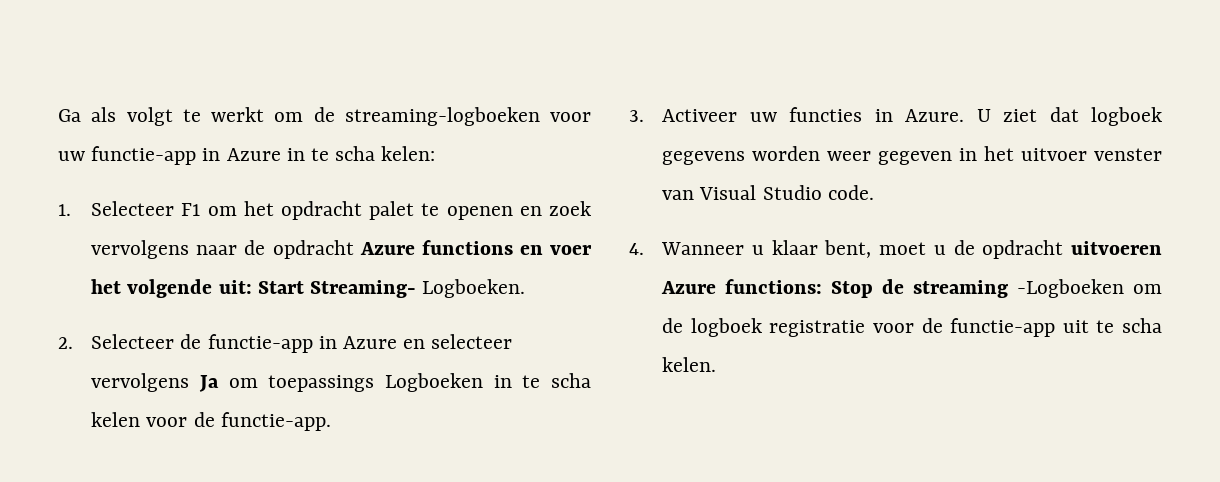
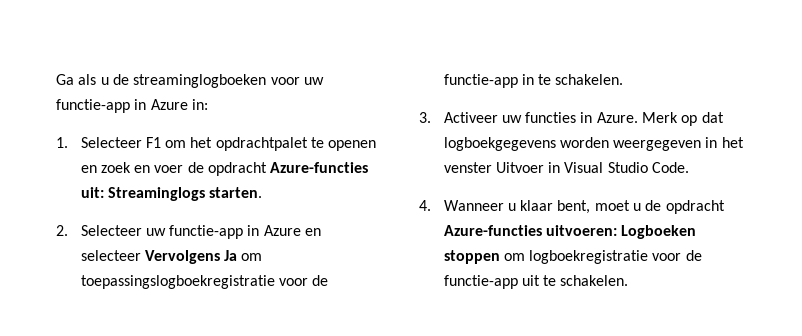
[126,107,540,126] volgt te werkt om de streaming-logboeken -> [100,74,267,88] u de streaminglogboeken
[286,146,436,161] in te scha kelen: -> [191,99,208,110] in:
[280,201,415,220] opdracht palet -> [215,137,308,151] opdrachtpalet
[91,240,592,259] [91,279,526,298] vervolgens naar de opdracht Azure functions en voer het volgende uit: Start Streaming- Logboeken. -> [134,162,369,176] [80,187,263,201] en voer de opdracht Azure-functies uit: Streaminglogs starten.
[180,334,202,349] de -> [145,228,166,236] uw
[91,373,190,392] vervolgens -> [144,250,220,264] Vervolgens
[268,373,592,392] [91,412,331,431] toepassings Logboeken in te scha kelen voor de functie-app. -> [80,275,329,289] [443,74,624,88] toepassingslogboekregistratie voor de functie-app in te schakelen.
[976,107,1162,126] [662,146,1162,165] [662,190,695,200] U ziet dat logboek gegevens worden weer gegeven in het uitvoer venster van -> [642,112,724,126] [443,137,744,151] [443,162,561,173] Merk op dat logboekgegevens worden weergegeven in het venster Uitvoer in
[827,185,874,200] code. -> [652,162,690,173] Code.
[1071,241,1162,255] [661,279,1162,298] [662,318,866,337] uitvoeren Azure functions: Stop de streaming -Logboeken om de logboek registratie -> [443,225,697,239] [443,250,649,264] Azure-functies uitvoeren: Logboeken stoppen om logboekregistratie
[1122,318,1162,333] [662,357,717,372] scha kelen. -> [560,275,629,286] schakelen.

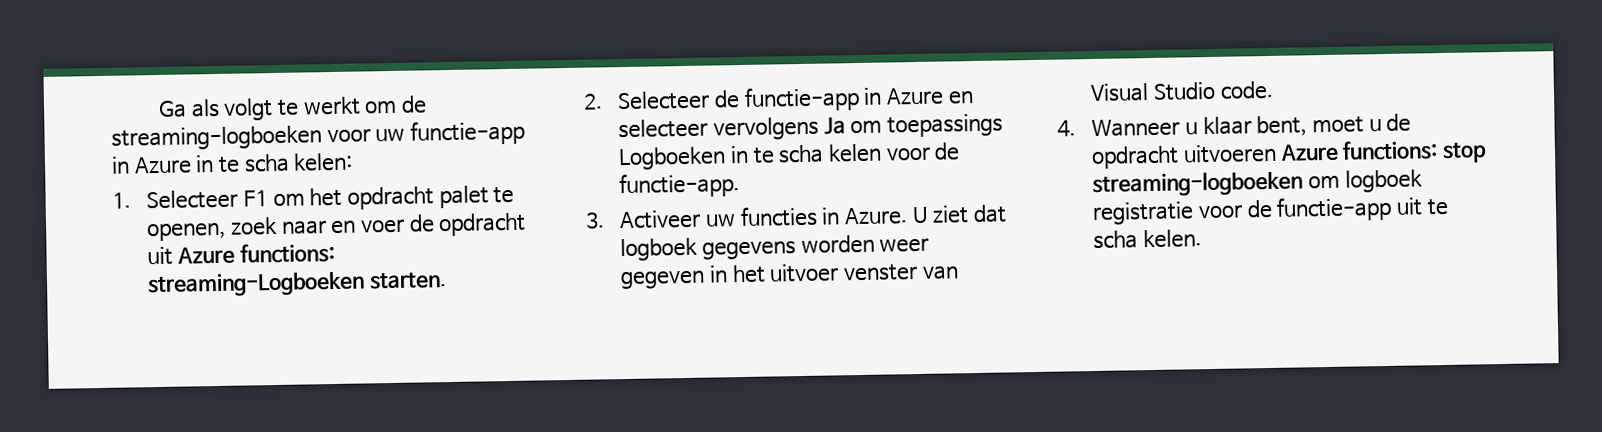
[100,74,267,88] u de streaminglogboeken -> [223,95,427,121] [111,125,322,151] volgt te werkt om de streaming-logboeken
[191,99,208,110] in: -> [195,152,354,173] in te scha kelen:
[215,137,377,151] [80,162,369,176] [80,187,205,201] opdrachtpalet te openen en zoek en voer de opdracht Azure-functies uit: Streaminglogs -> [347,185,515,210] [147,212,527,242] [147,242,335,266] [147,271,366,298] opdracht palet te openen, zoek naar en voer de opdracht uit Azure functions: streaming-Logboeken
[145,228,166,236] uw -> [714,90,741,109] de
[144,250,220,264] Vervolgens -> [713,116,820,141] vervolgens
[80,275,329,289] [443,74,624,88] toepassingslogboekregistratie voor de functie-app in te schakelen. -> [887,113,1004,138] [618,142,961,171] [619,172,741,199] toepassings Logboeken in te scha kelen voor de functie-app.
[642,112,724,126] [443,137,744,151] [443,162,561,173] Merk op dat logboekgegevens worden weergegeven in het venster Uitvoer in -> [911,204,1008,224] [620,234,930,262] [620,263,959,290] U ziet dat logboek gegevens worden weer gegeven in het uitvoer venster van
[652,162,690,173] Code. -> [1219,80,1274,100] code.
[443,225,697,239] [443,250,649,264] Azure-functies uitvoeren: Logboeken stoppen om logboekregistratie -> [1183,140,1488,164] [1092,169,1423,198] [1092,201,1195,226] uitvoeren Azure functions: stop streaming-logboeken om logboek registratie
[560,275,629,286] schakelen. -> [1093,229,1203,250] scha kelen.

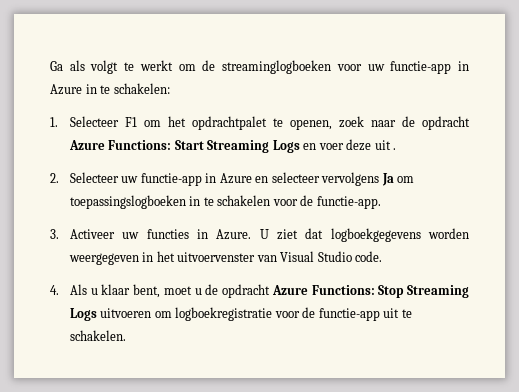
[111,125,322,151] streaming-logboeken -> [222,60,332,74] streaminglogboeken
[243,152,354,173] scha kelen: -> [113,83,170,94] schakelen:
[347,185,489,210] opdracht palet -> [191,116,267,130] opdrachtpalet
[331,212,527,237] [147,242,335,266] [147,271,448,298] en voer de opdracht uit Azure functions: streaming-Logboeken starten. -> [401,116,471,130] [68,139,397,153] de opdracht Azure Functions: Start Streaming Logs en voer deze uit .
[714,90,741,109] de -> [121,176,139,183] uw
[887,113,1004,138] [618,143,883,171] toepassings Logboeken in te scha kelen -> [69,195,271,209] toepassingslogboeken in te schakelen
[620,234,930,262] [620,263,919,290] logboek gegevens worden weer gegeven in het uitvoer venster -> [330,228,469,242] [68,251,256,265] logboekgegevens worden weergegeven in het uitvoervenster
[1091,118,1181,138] Wanneer -> [69,284,87,295] Als
[1183,140,1488,164] [1092,169,1423,198] [1092,201,1195,226] uitvoeren Azure functions: stop streaming-logboeken om logboek registratie -> [271,285,469,298] [69,307,273,321] Azure Functions: Stop Streaming Logs uitvoeren om logboekregistratie
[1093,229,1203,250] scha kelen. -> [69,330,126,341] schakelen.

